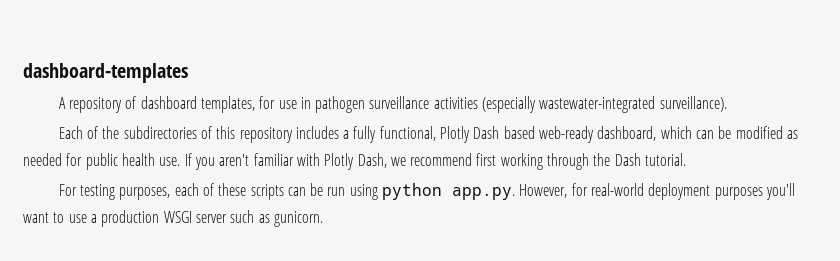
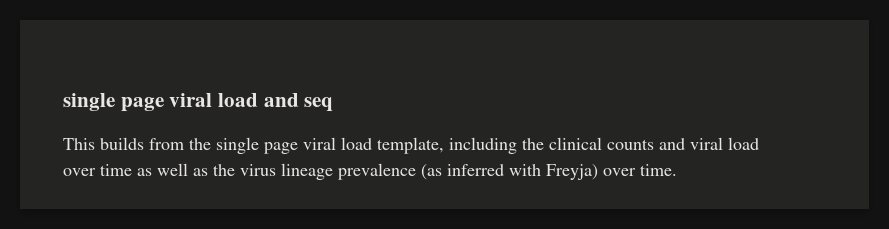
[23,63,188,83] [58,96,727,113] [58,126,799,143] [23,153,687,170] [58,183,796,200] [23,210,323,227] dashboard-templates // A repository of dashboard templates, for use in pathogen surveillance activities (especially wastewater-integrated surveillance). // Each of the subdirectories of this repository includes a fully functional, Plotly Dash based web-ready dashboard, which can be modified as needed for public health use. If you aren't familiar with Plotly Dash, we recommend first working through the Dash tutorial. // For testing purposes, each of these scripts can be run using python app.py. However, for real-world deployment purposes you'll want to use a production WSGI server such as gunicorn. -> [63,93,334,112] [63,137,759,154] [63,163,677,180] single page viral load and seq // This builds from the single page viral load template, including the clinical counts and viral load over time as well as the virus lineage prevalence (as inferred with Freyja) over time.

